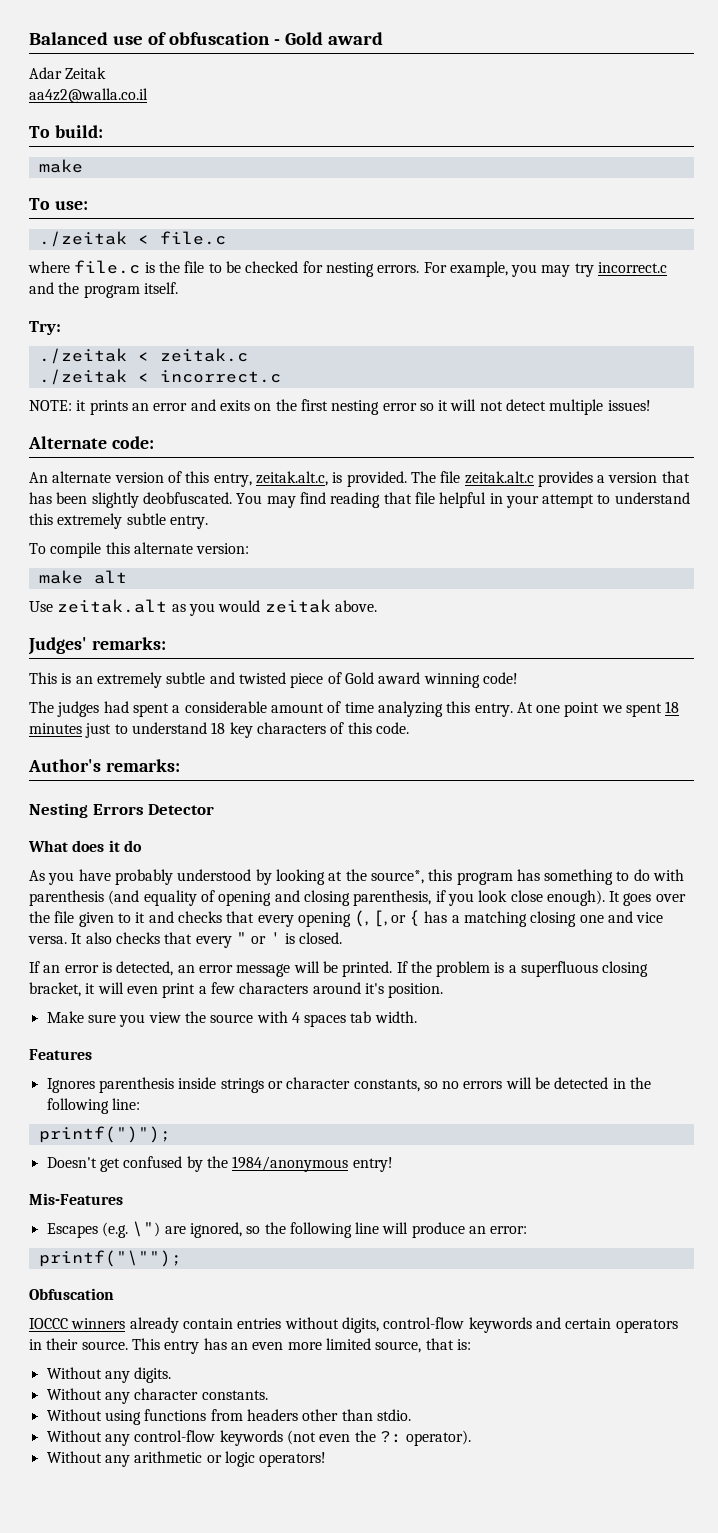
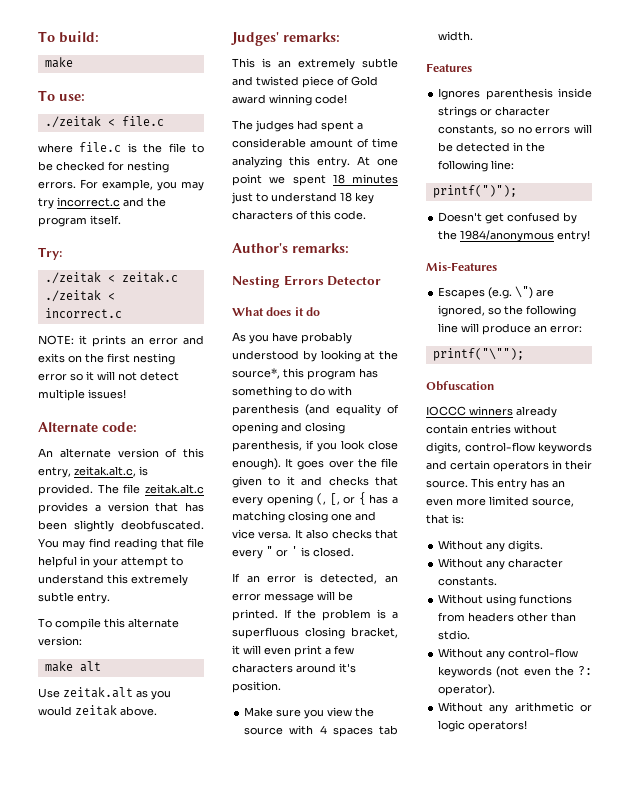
[29,32,383,45] [29,67,107,79] [29,88,148,103] Balanced use of obfuscation - Gold award // Adar Zeitak // aa4z2@walla.co.il // -> (38, 36) none

